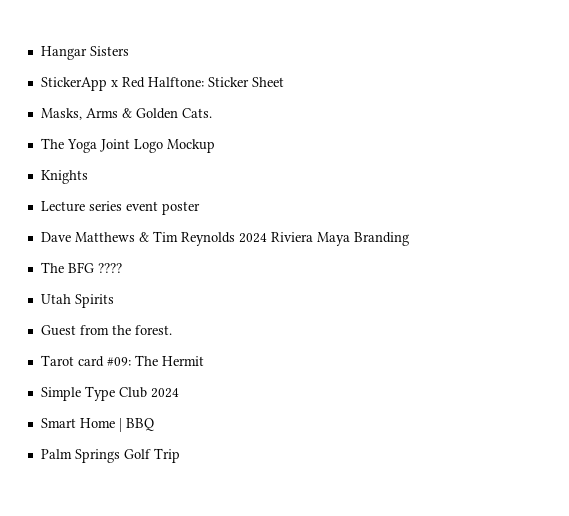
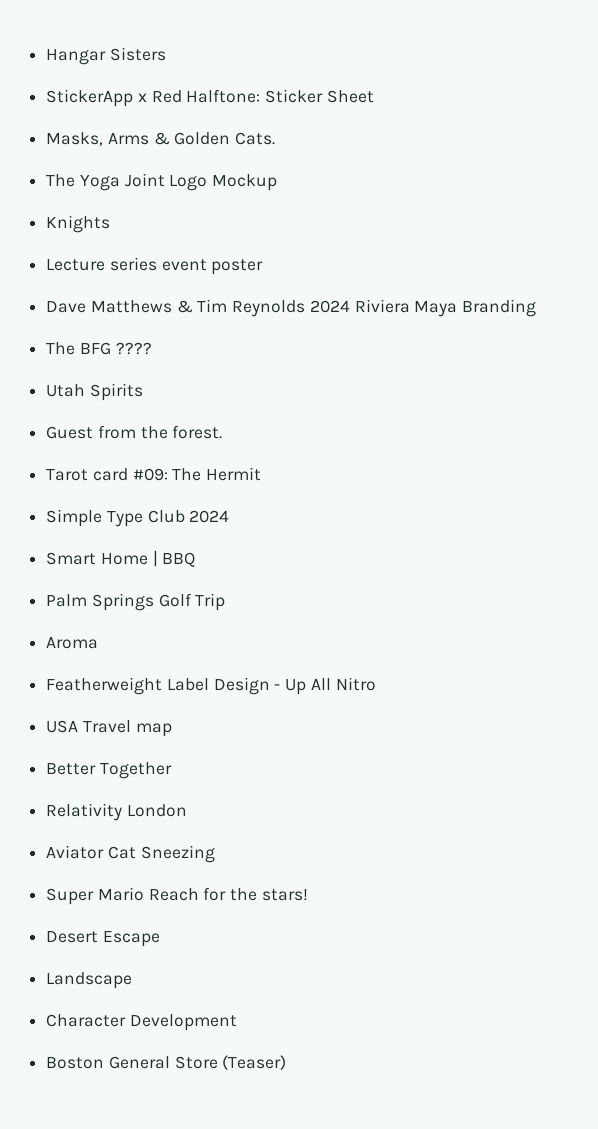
(180, 455) none -> [46,637,99,649] [46,677,376,695] [46,720,172,737] [46,762,172,779] [46,803,187,821] [46,845,215,863] [46,887,308,905] [46,931,160,947] [46,972,133,989] [46,1014,237,1031] [46,1055,287,1070] // Aroma // Featherweight Label Design - Up All Nitro // USA Travel map // Better Together // Relativity London // Aviator Cat Sneezing // Super Mario Reach for the stars! // Desert Escape // Landscape // Character Development // Boston General Store (Teaser)

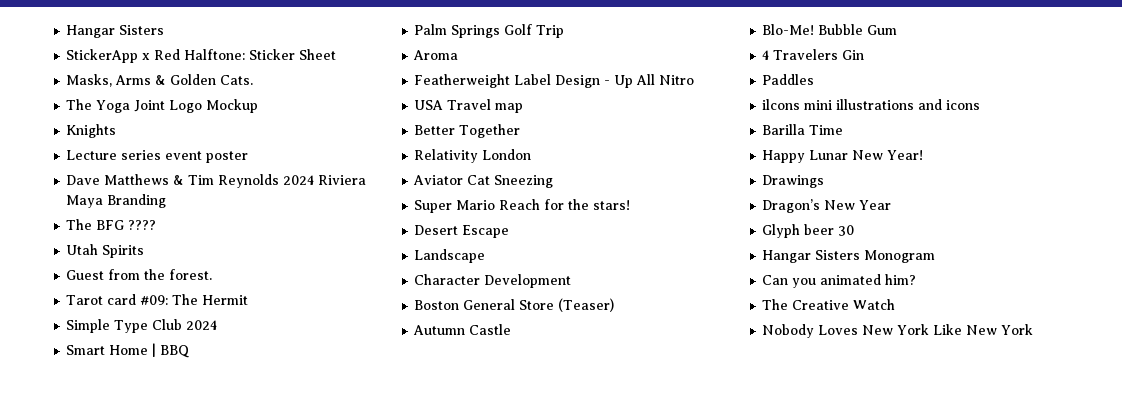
(287, 1062) none -> [413,324,512,335] [762,24,898,35] [762,49,865,60] [762,74,815,85] [762,99,981,110] [762,124,844,135] [762,150,924,163] [762,175,825,188] [762,199,892,213] [762,224,855,238] [762,250,936,263] [762,274,917,288] [762,299,896,310] [762,324,1034,338] // Autumn Castle // Blo-Me! Bubble Gum // 4 Travelers Gin // Paddles // ilcons mini illustrations and icons // Barilla Time // Happy Lunar New Year! // Drawings // Dragon’s New Year // Glyph beer 30 // Hangar Sisters Monogram // Can you animated him? // The Creative Watch // Nobody Loves New York Like New York

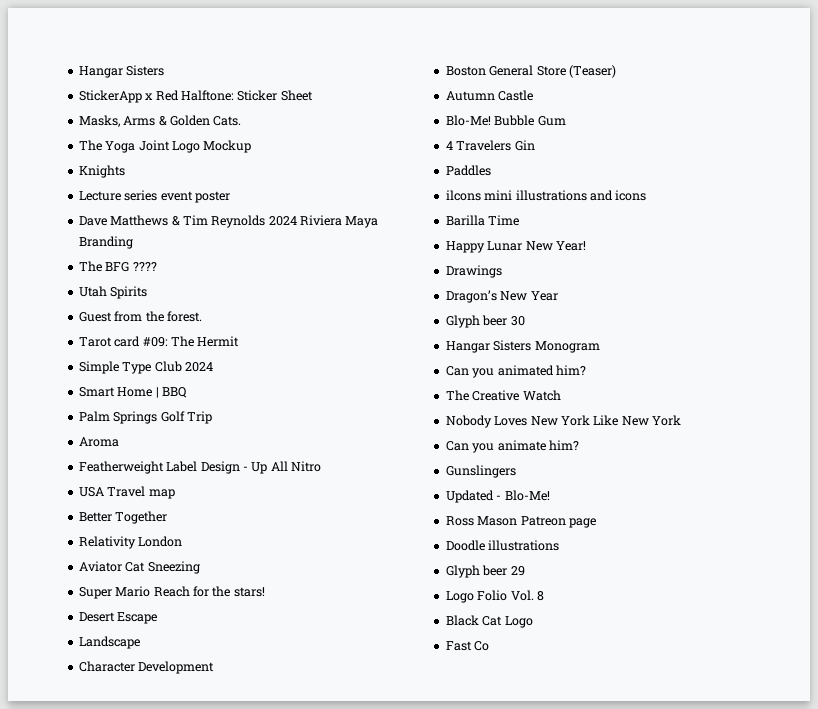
(1034, 329) none -> [445,440,579,453] [445,465,516,478] [445,490,550,503] [445,516,596,528] [445,540,560,551] [445,565,525,578] [445,590,544,603] [445,615,533,628] [445,641,490,651] // Can you animate him? // Gunslingers // Updated - Blo-Me! // Ross Mason Patreon page // Doodle illustrations // Glyph beer 29 // Logo Folio Vol. 8 // Black Cat Logo // Fast Co

